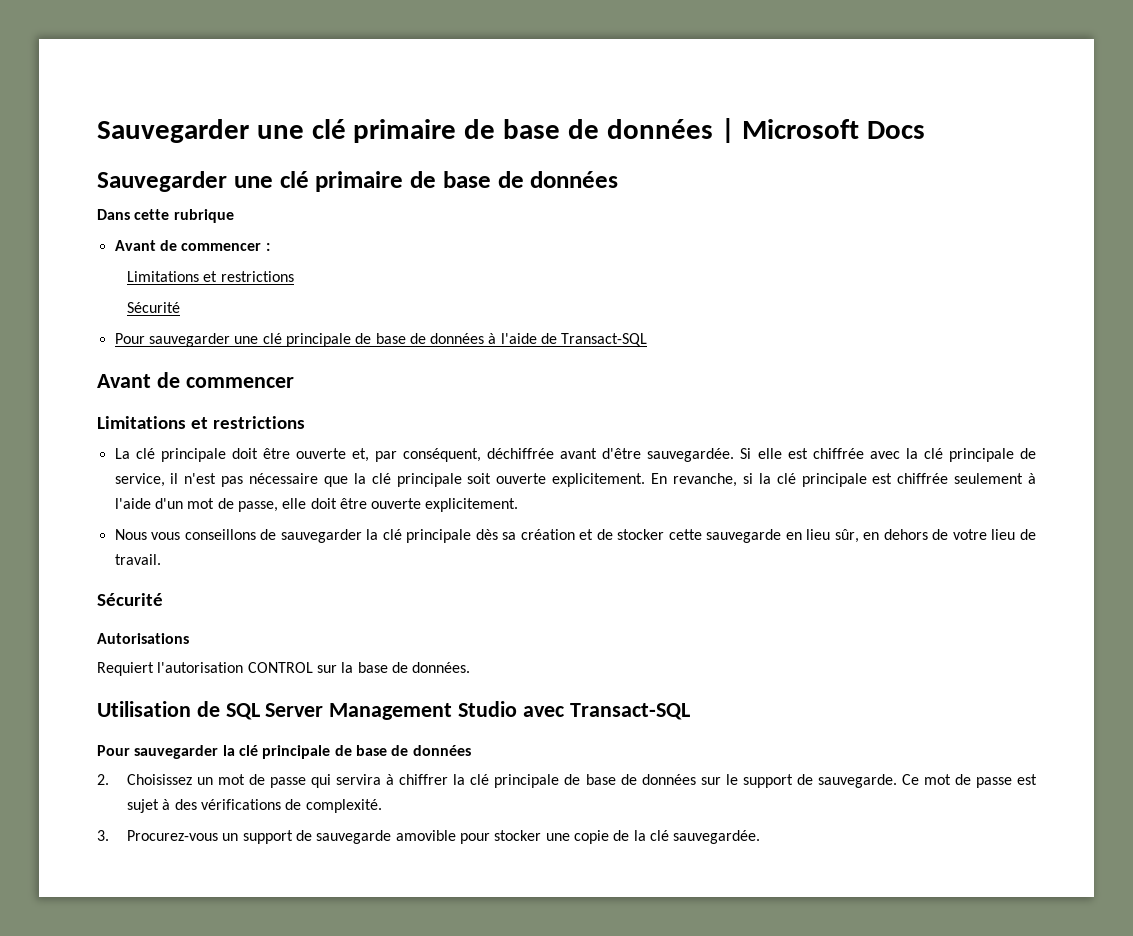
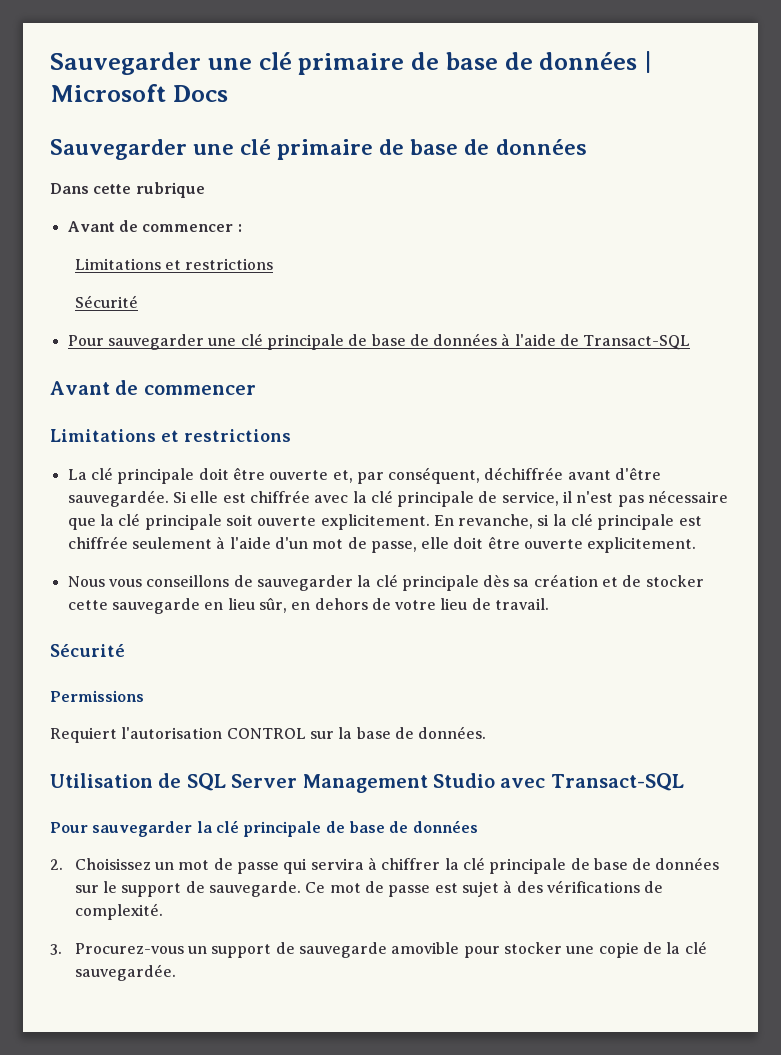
[97,633,189,644] Autorisations -> [50,690,144,702] Permissions

